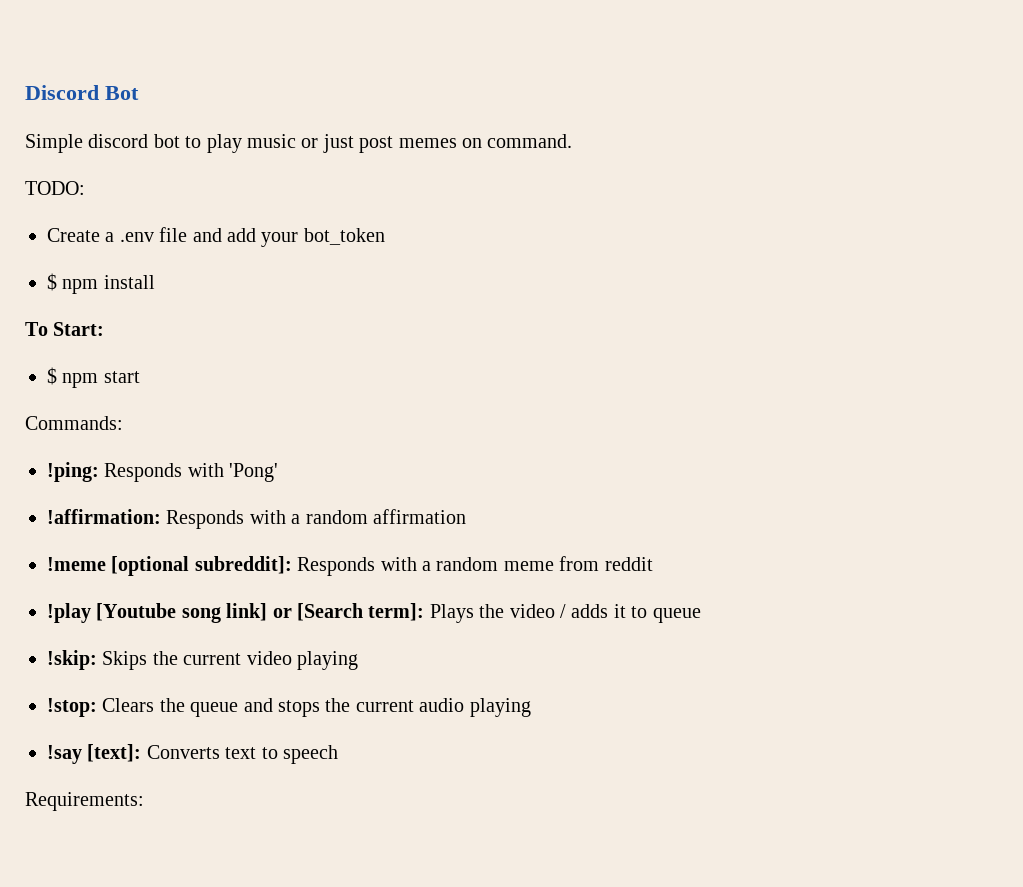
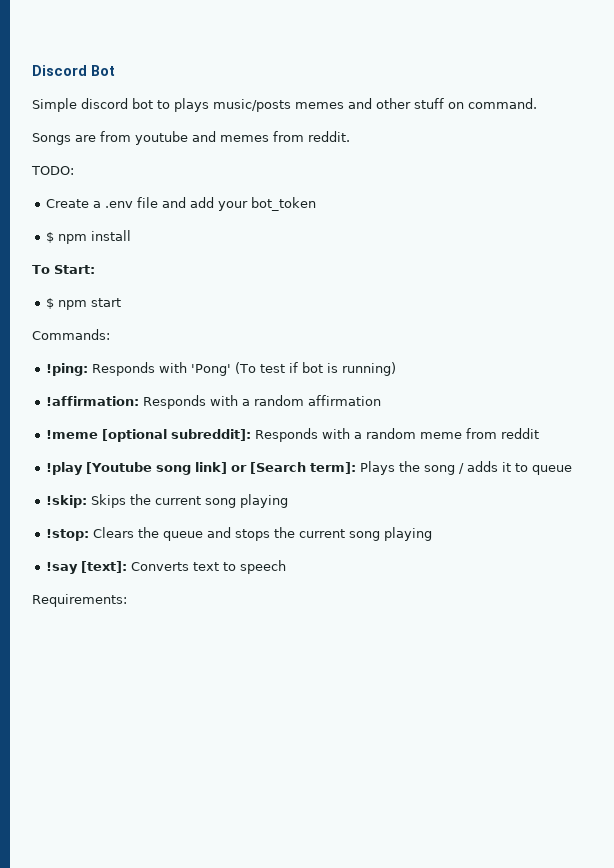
[206,134,573,153] play music or just post memes on command. -> [174,98,537,112] [32,131,350,145] plays music/posts memes and other stuff on command. // Songs are from youtube and memes from reddit.
(279, 472) none -> [235,362,397,376] (To test if bot is running)
[509,604,555,618] video -> [424,465,456,475] song
[246,651,292,665] video -> [205,498,237,508] song
[419,698,465,712] audio -> [349,531,381,541] song

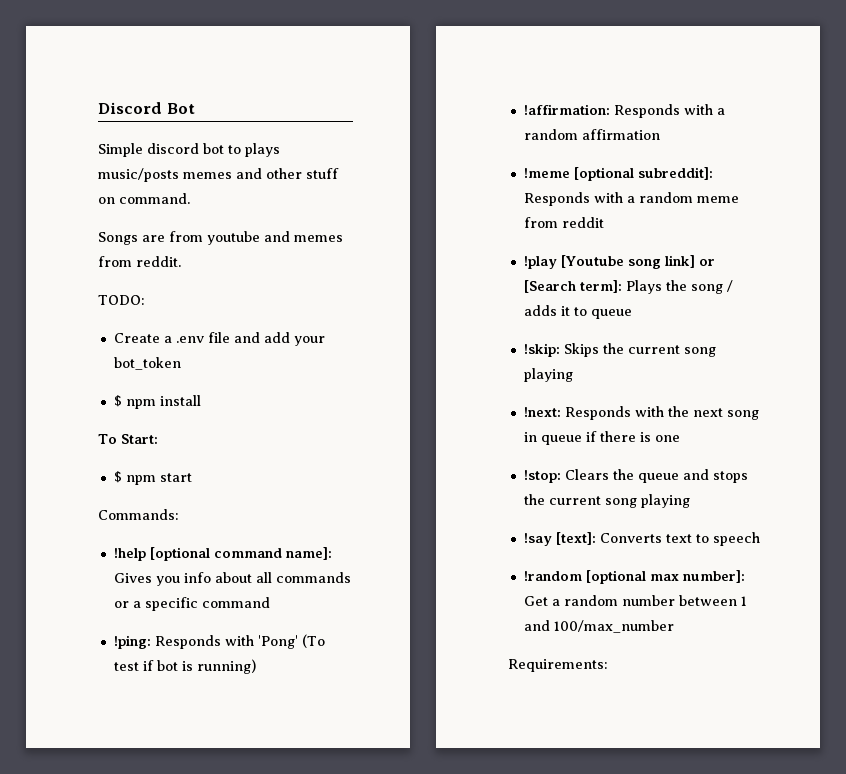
(110, 334) none -> [113,547,332,561] [113,572,351,586] [113,597,270,611] // !help [optional command name]: Gives you info about all commands or a specific command
(289, 501) none -> [523,406,759,420] [523,431,680,445] // !next: Responds with the next song in queue if there is one
(287, 567) none -> [523,570,745,584] [523,595,747,606] [523,620,674,633] // !random [optional max number]: Get a random number between 1 and 100/max_number

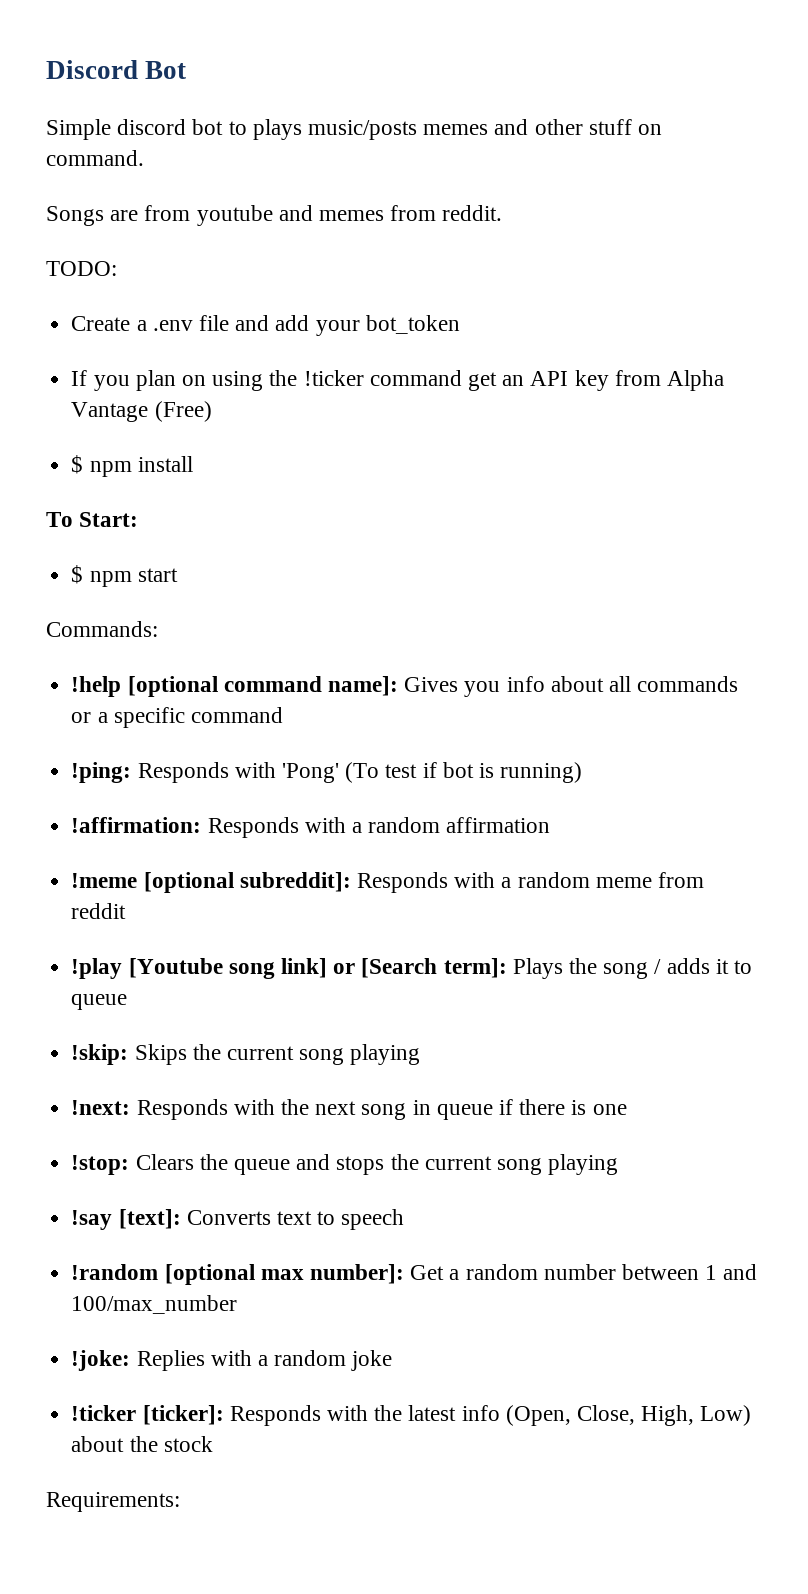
(181, 363) none -> [71,370,725,391] [71,401,212,422] // If you plan on using the !ticker command get an API key from Alpha Vantage (Free)
(674, 626) none -> [71,1350,393,1371] [71,1405,752,1426] [71,1436,213,1452] // !joke: Replies with a random joke // !ticker [ticker]: Responds with the latest info (Open, Close, High, Low) about the stock

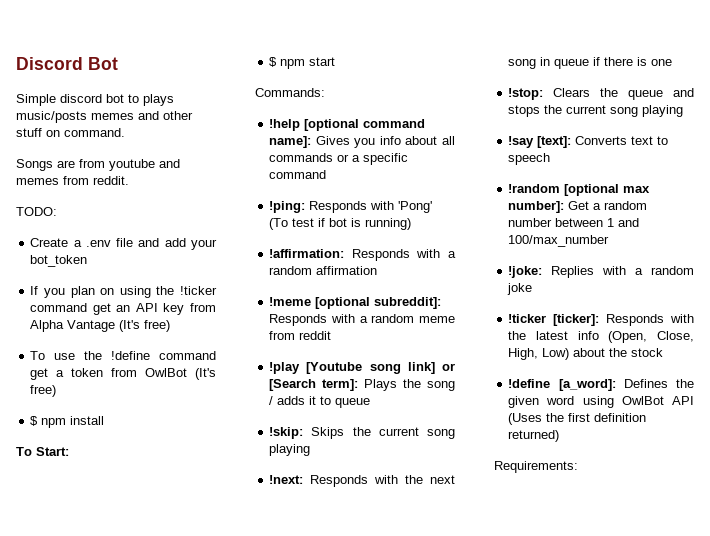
[154,401,212,422] (Free) -> [119,320,171,332] [30,351,216,360] [30,368,216,380] [30,385,57,397] (It's free) // To use the !define command get a token from OwlBot (It's free)
(213, 1444) none -> [508,379,694,391] [508,396,694,408] [508,413,647,425] [508,430,560,442] // !define [a_word]: Defines the given word using OwlBot API (Uses the first definition returned)

